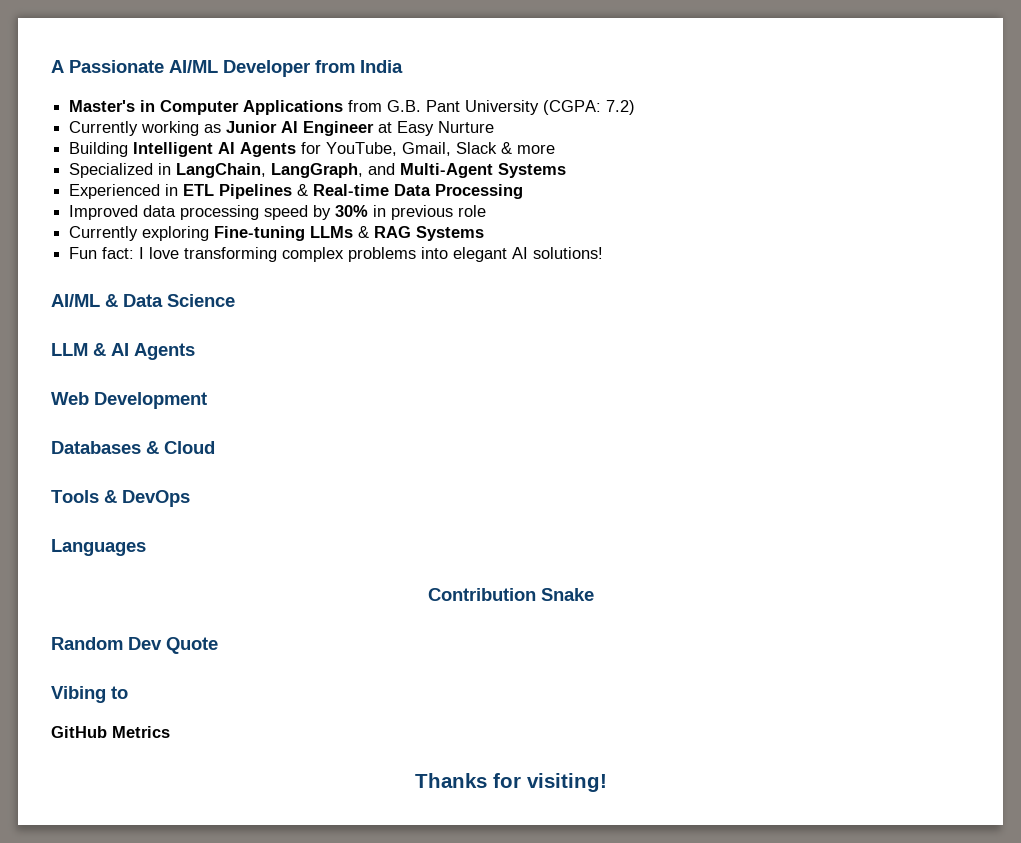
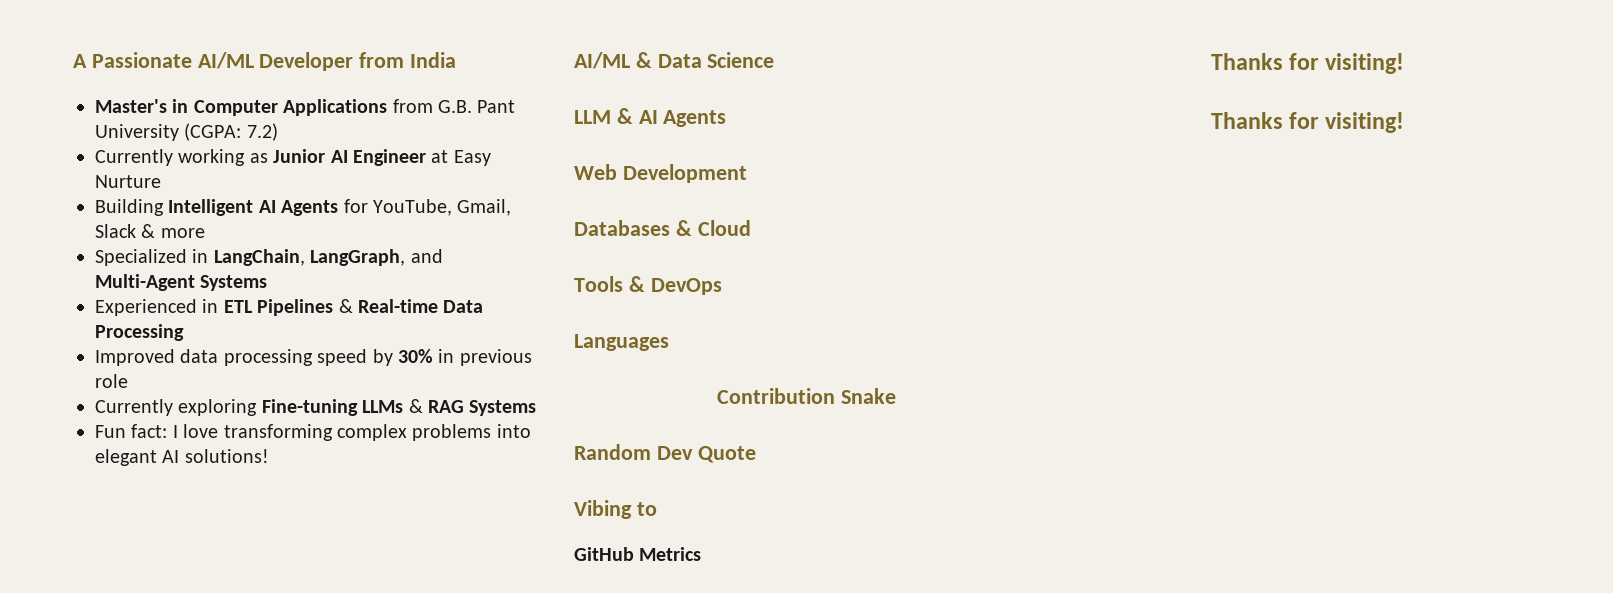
(607, 782) none -> [1210,112,1405,133] // Thanks for visiting!

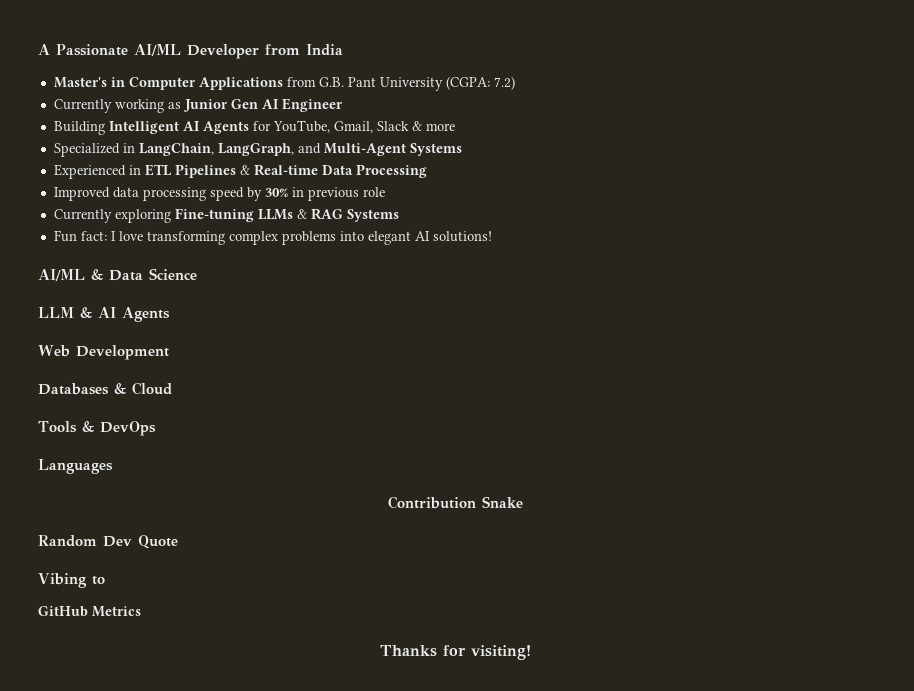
(326, 156) none -> [230,99,258,109] Gen
[431,150,491,166] [95,175,161,188] at Easy Nurture -> (343, 105) none
[1210,112,1405,133] // Thanks for visiting! -> (531, 652) none

